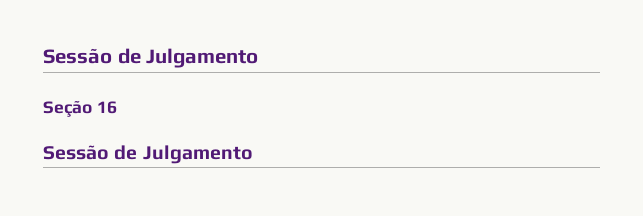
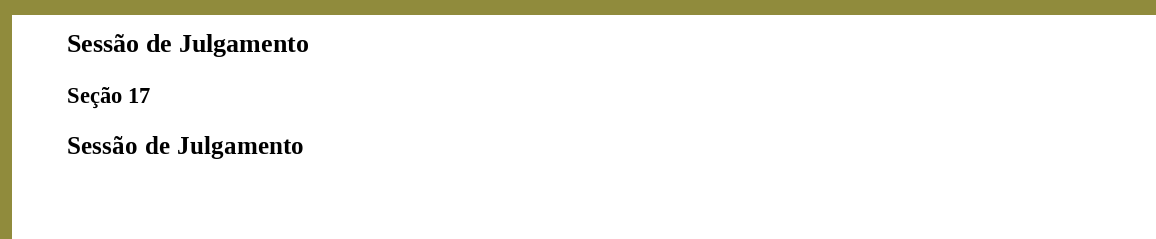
[96,101,117,114] 16 -> [128,88,151,103] 17

